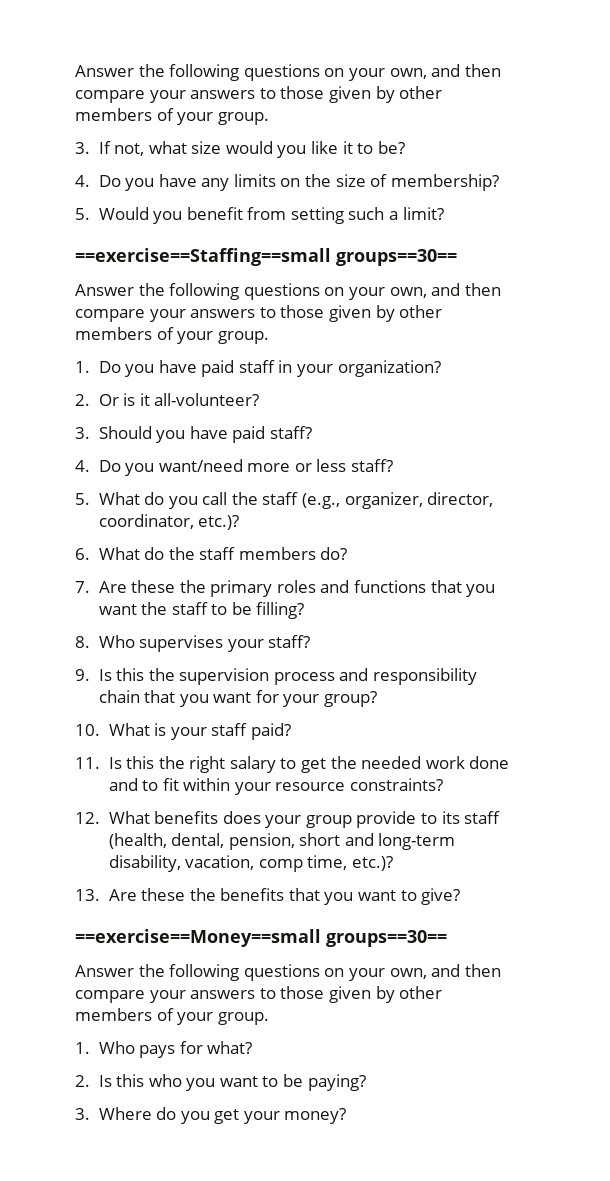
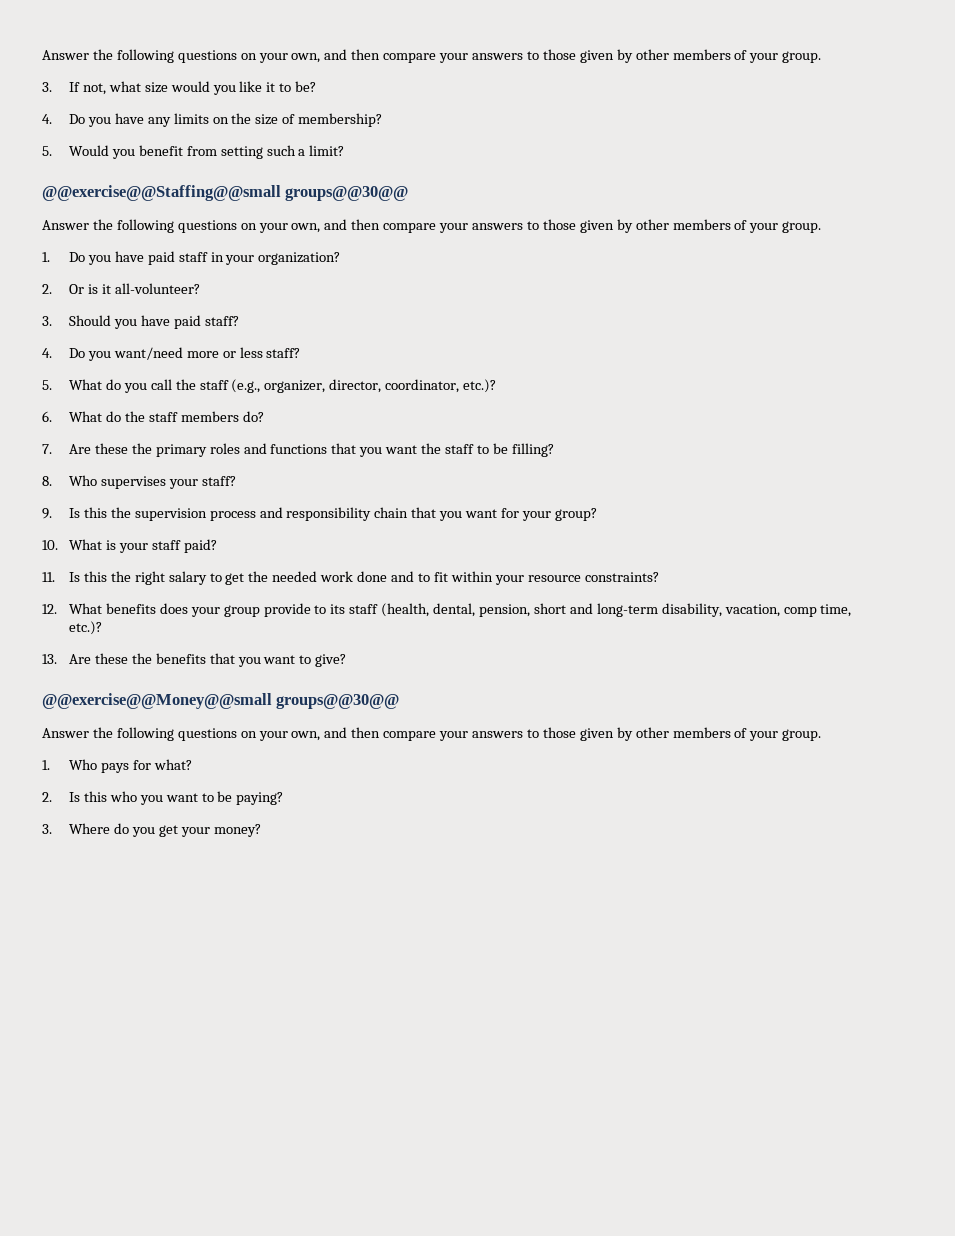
[75,248,457,266] ==exercise==Staffing==small groups==30== -> [42,185,409,201] @@exercise@@Staffing@@small groups@@30@@
[75,929,447,947] ==exercise==Money==small groups==30== -> [42,693,400,709] @@exercise@@Money@@small groups@@30@@

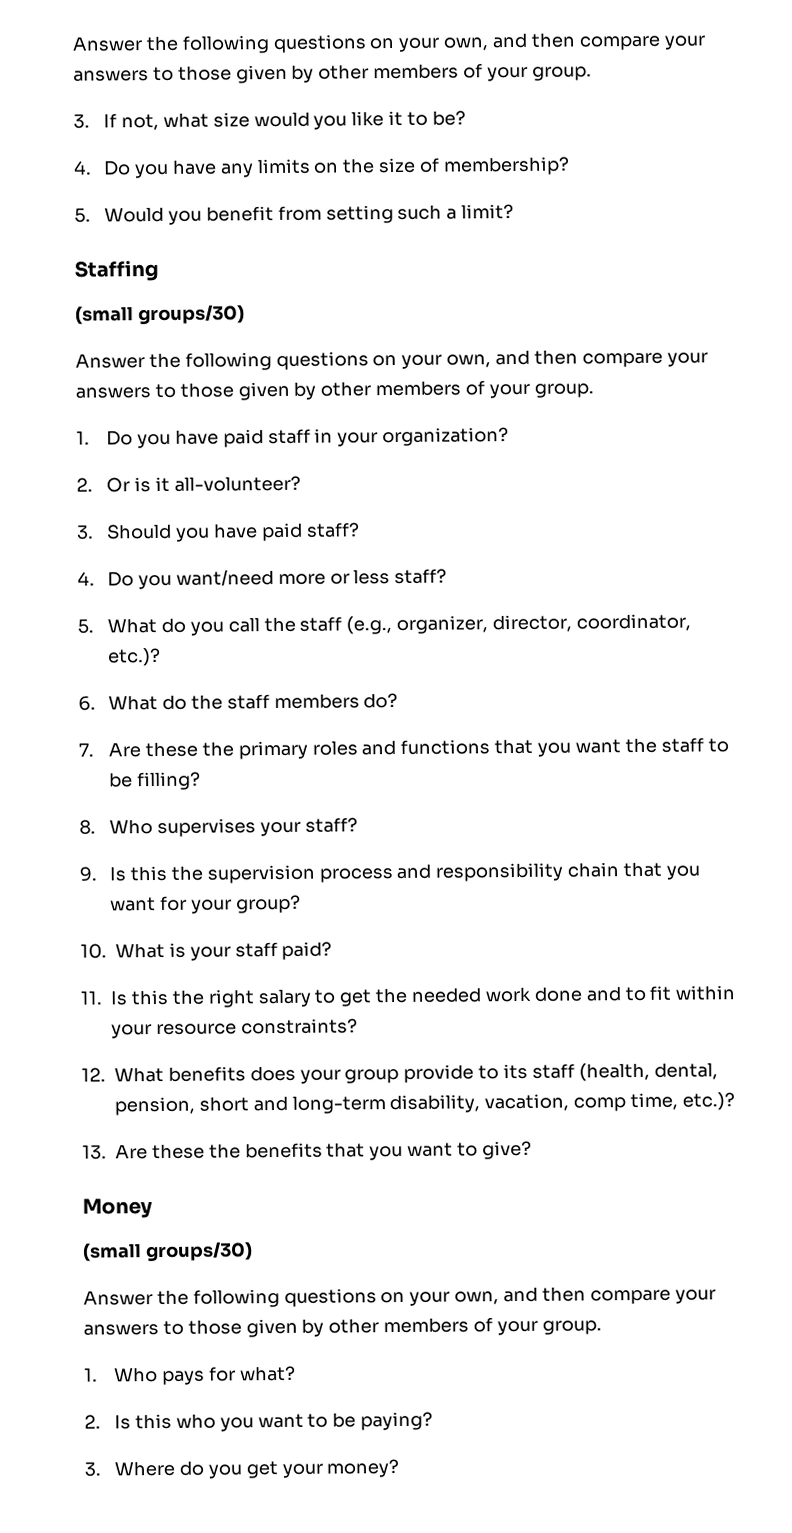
[42,185,409,201] @@exercise@@Staffing@@small groups@@30@@ -> [74,259,159,282] [75,304,245,325] Staffing // (small groups/30)
[42,693,400,709] @@exercise@@Money@@small groups@@30@@ -> [82,1198,153,1219] [82,1241,253,1262] Money // (small groups/30)

